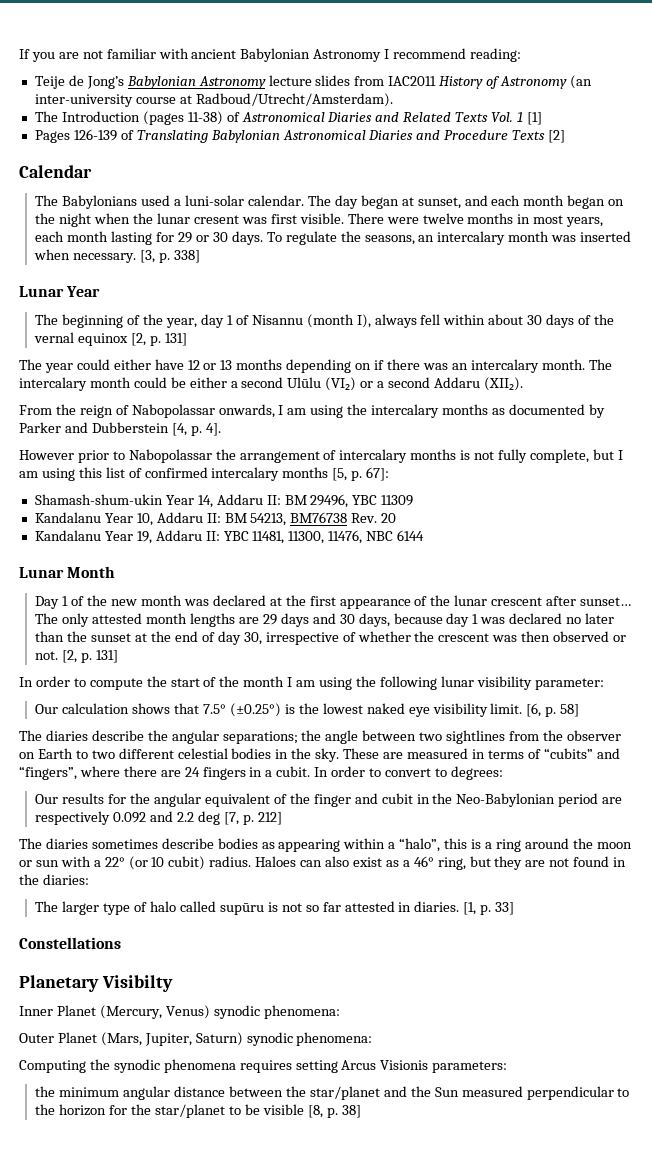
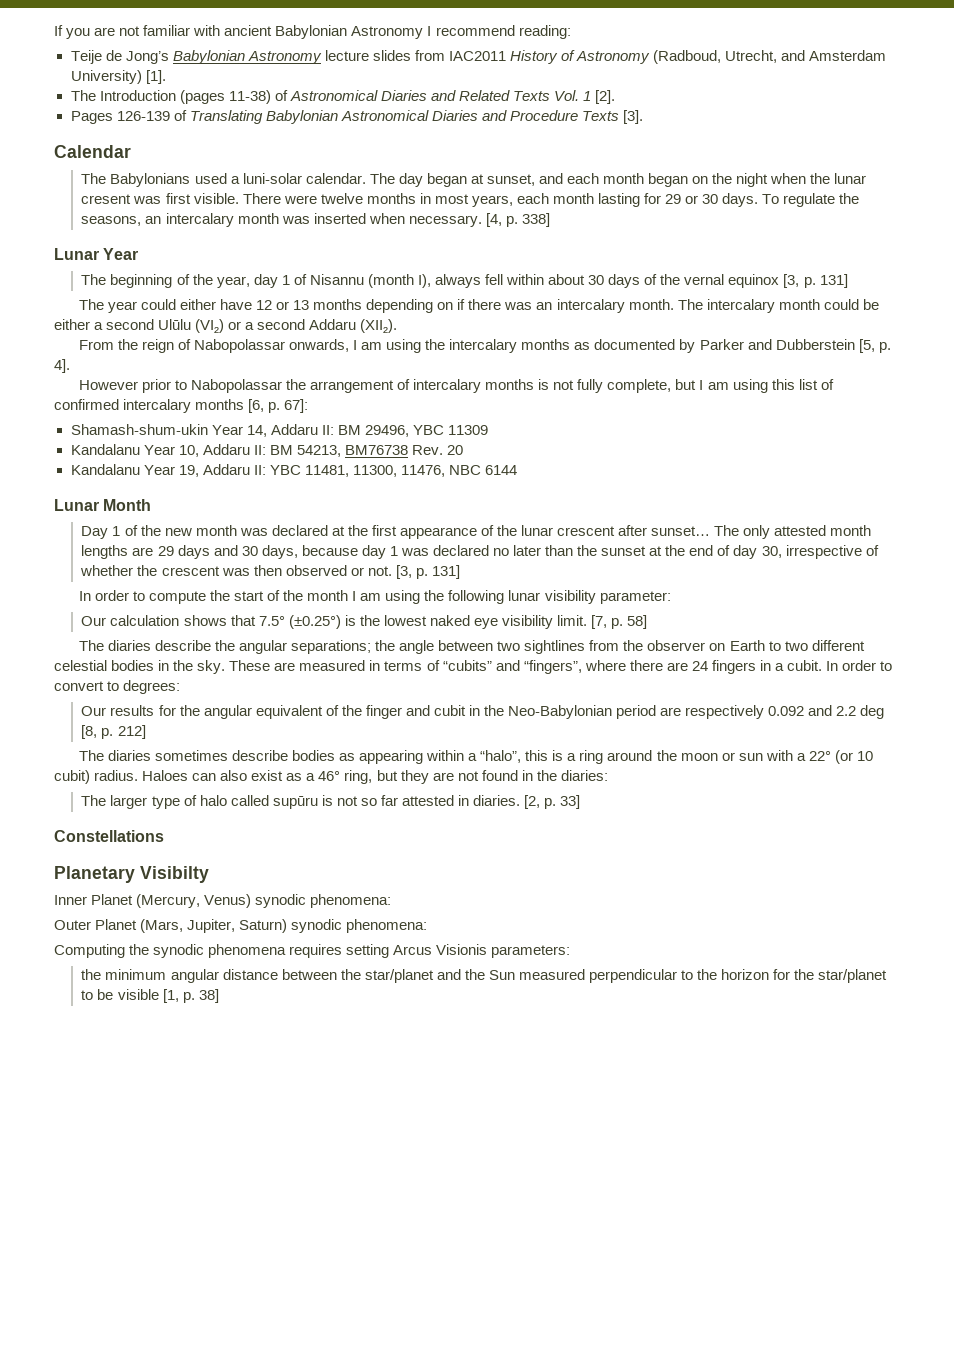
[569,75,592,89] [34,93,393,107] (an inter-university course at Radboud/Utrecht/Amsterdam). -> [653,50,887,64] [70,70,166,84] (Radboud, Utrecht, and Amsterdam University) [1].
[526,112,542,125] [1] -> [595,90,616,104] [2].
[548,130,566,143] [2] -> [623,110,643,124] [3].
[140,250,156,263] [3, -> [485,213,502,227] [4,
[131,333,147,346] [2, -> [783,274,800,288] [3,
[171,423,187,436] [4, -> [858,339,875,353] [5,
[332,468,348,481] [5, -> [248,399,265,413] [6,
[62,650,78,663] [2, -> [395,565,412,579] [3,
[526,703,542,717] [6, -> [591,615,608,629] [7,
[224,812,240,825] [7, -> [81,725,98,739] [8,
[463,902,477,915] [1, -> [524,795,541,809] [2,
[307,1105,323,1118] [8, -> [162,989,179,1003] [1,

